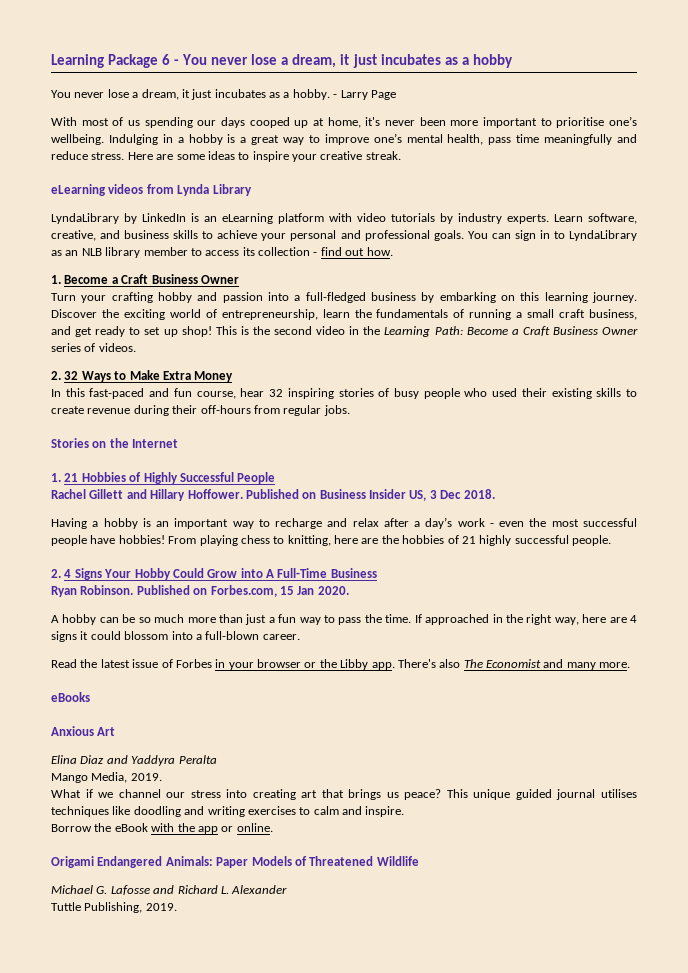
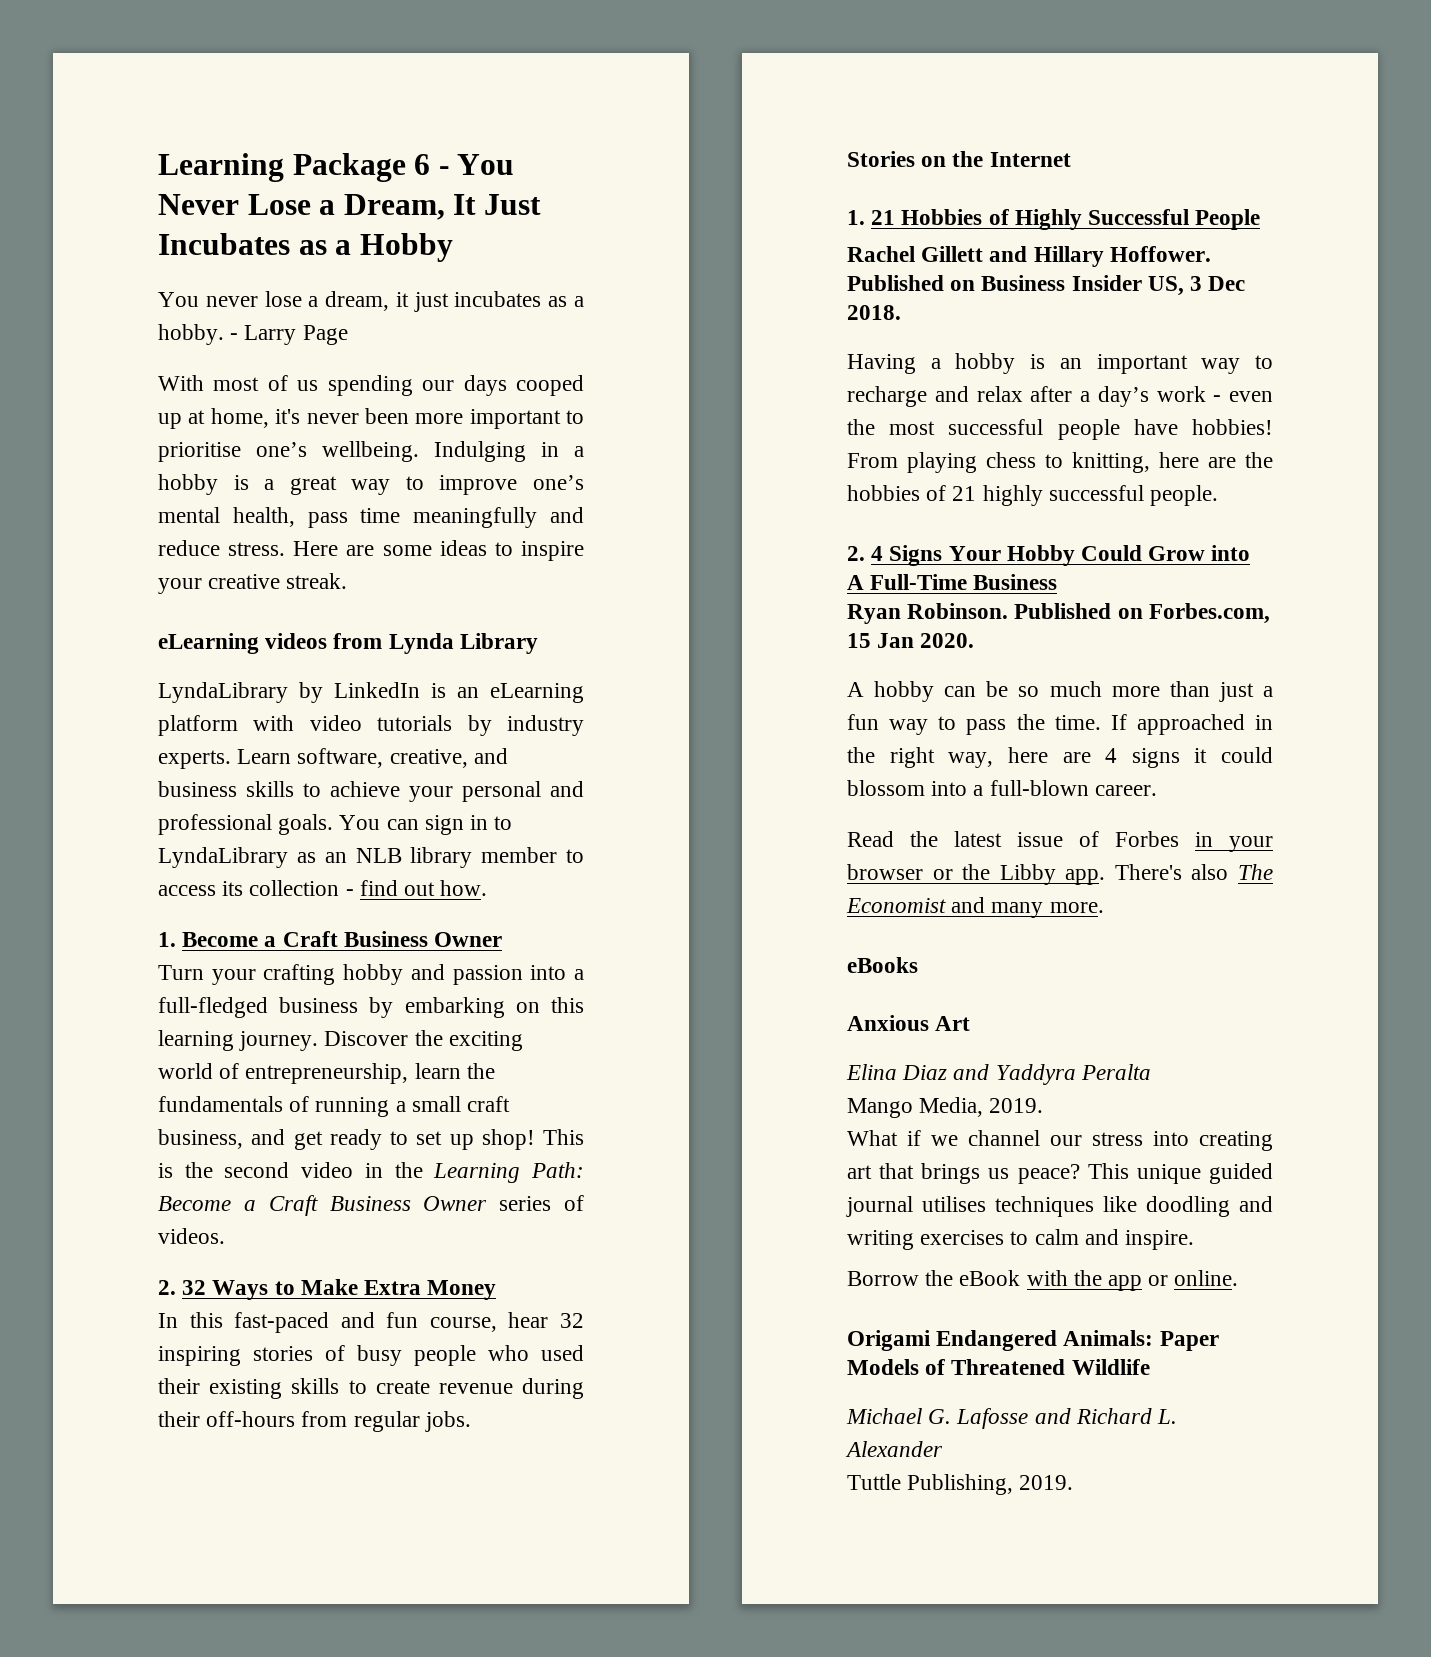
[211,54,513,68] never lose a dream, it just incubates as a hobby -> [158,194,541,220] [158,233,453,262] Never Lose a Dream, It Just Incubates as a Hobby

